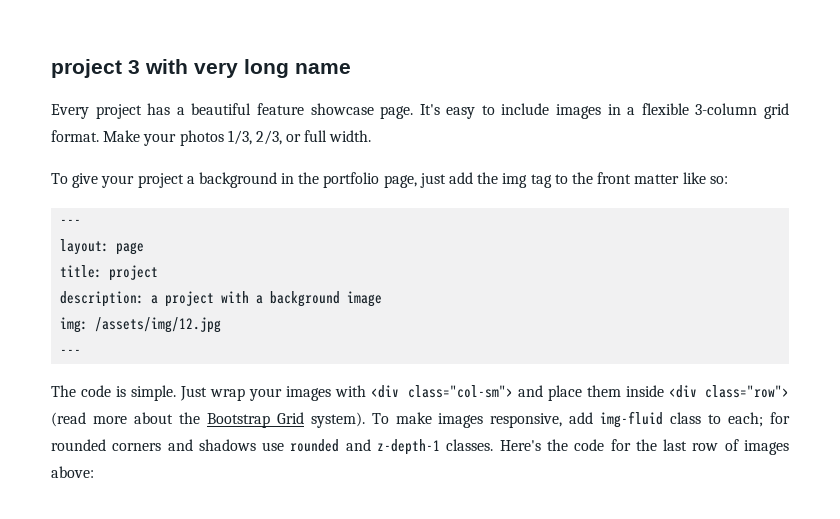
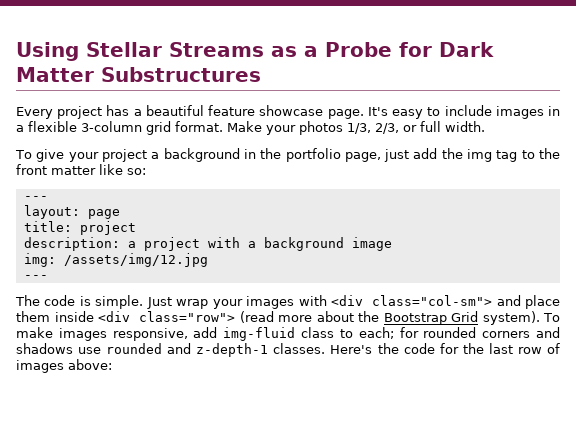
[51,59,351,78] project 3 with very long name -> [16,42,494,61] [16,67,261,82] Using Stellar Streams as a Probe for Dark Matter Substructures

